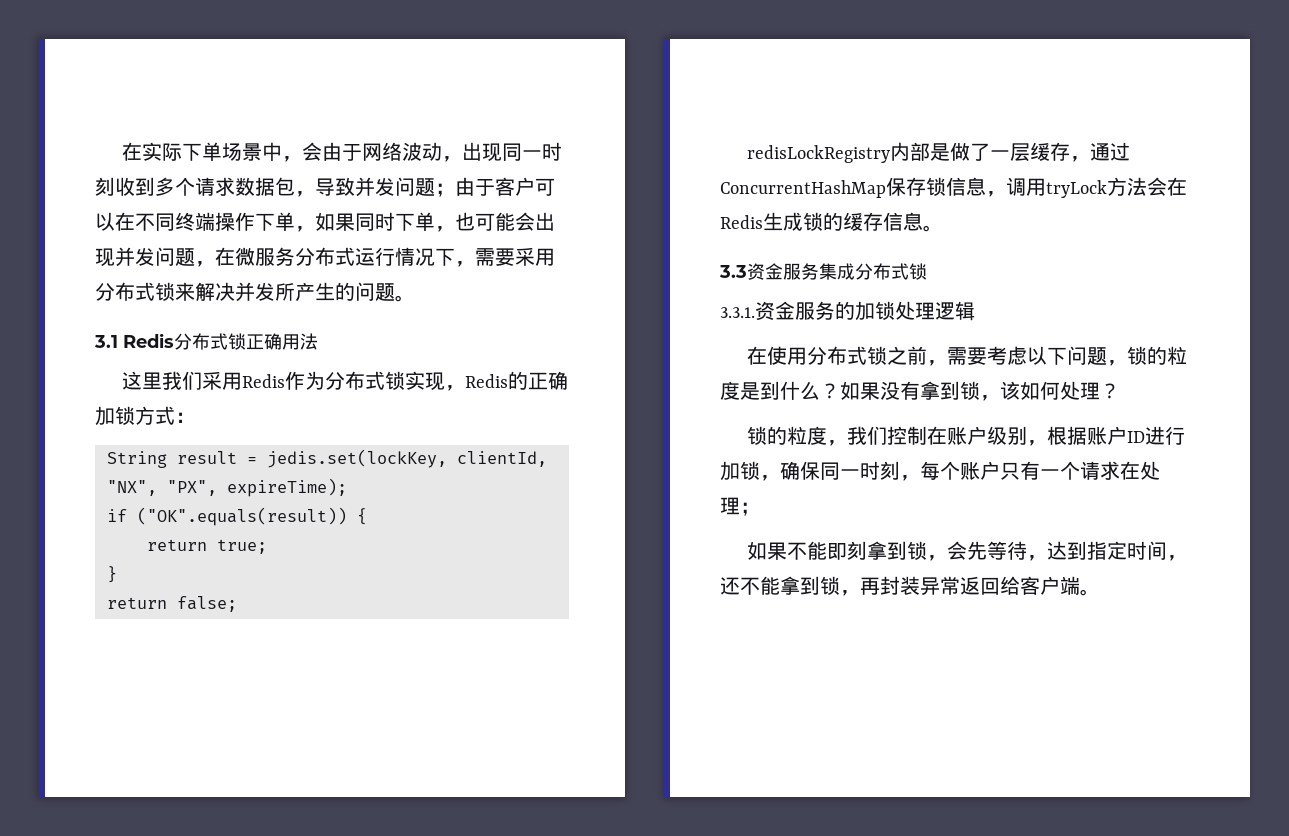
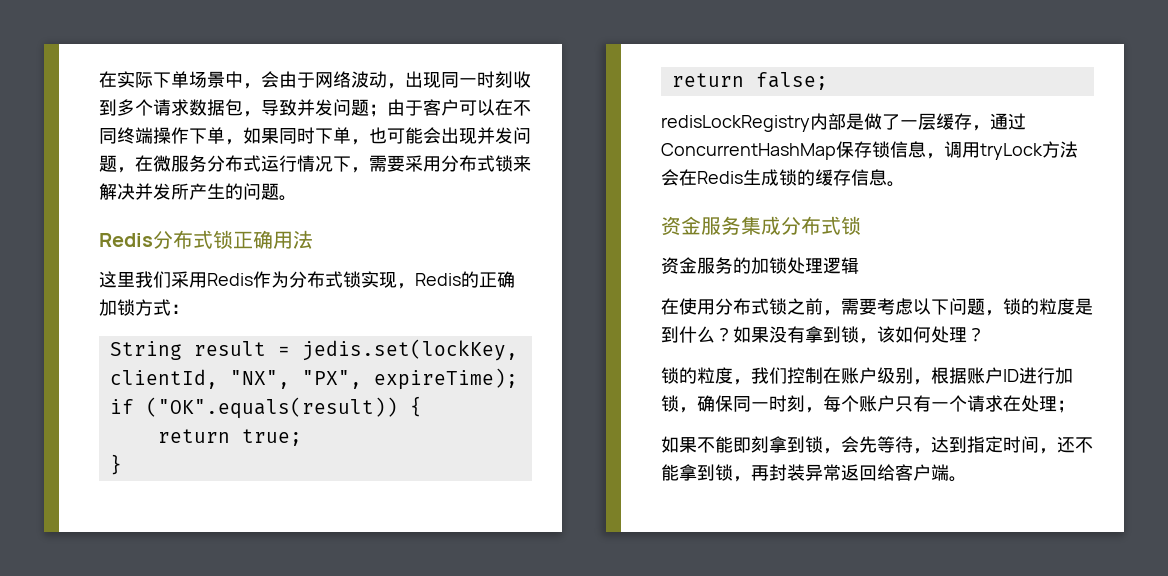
[94,335,118,348] 3.1 -> (297, 198) none
[719,265,747,278] 3.3 -> (905, 184) none
[720,307,755,318] 3.3.1. -> (861, 225) none

